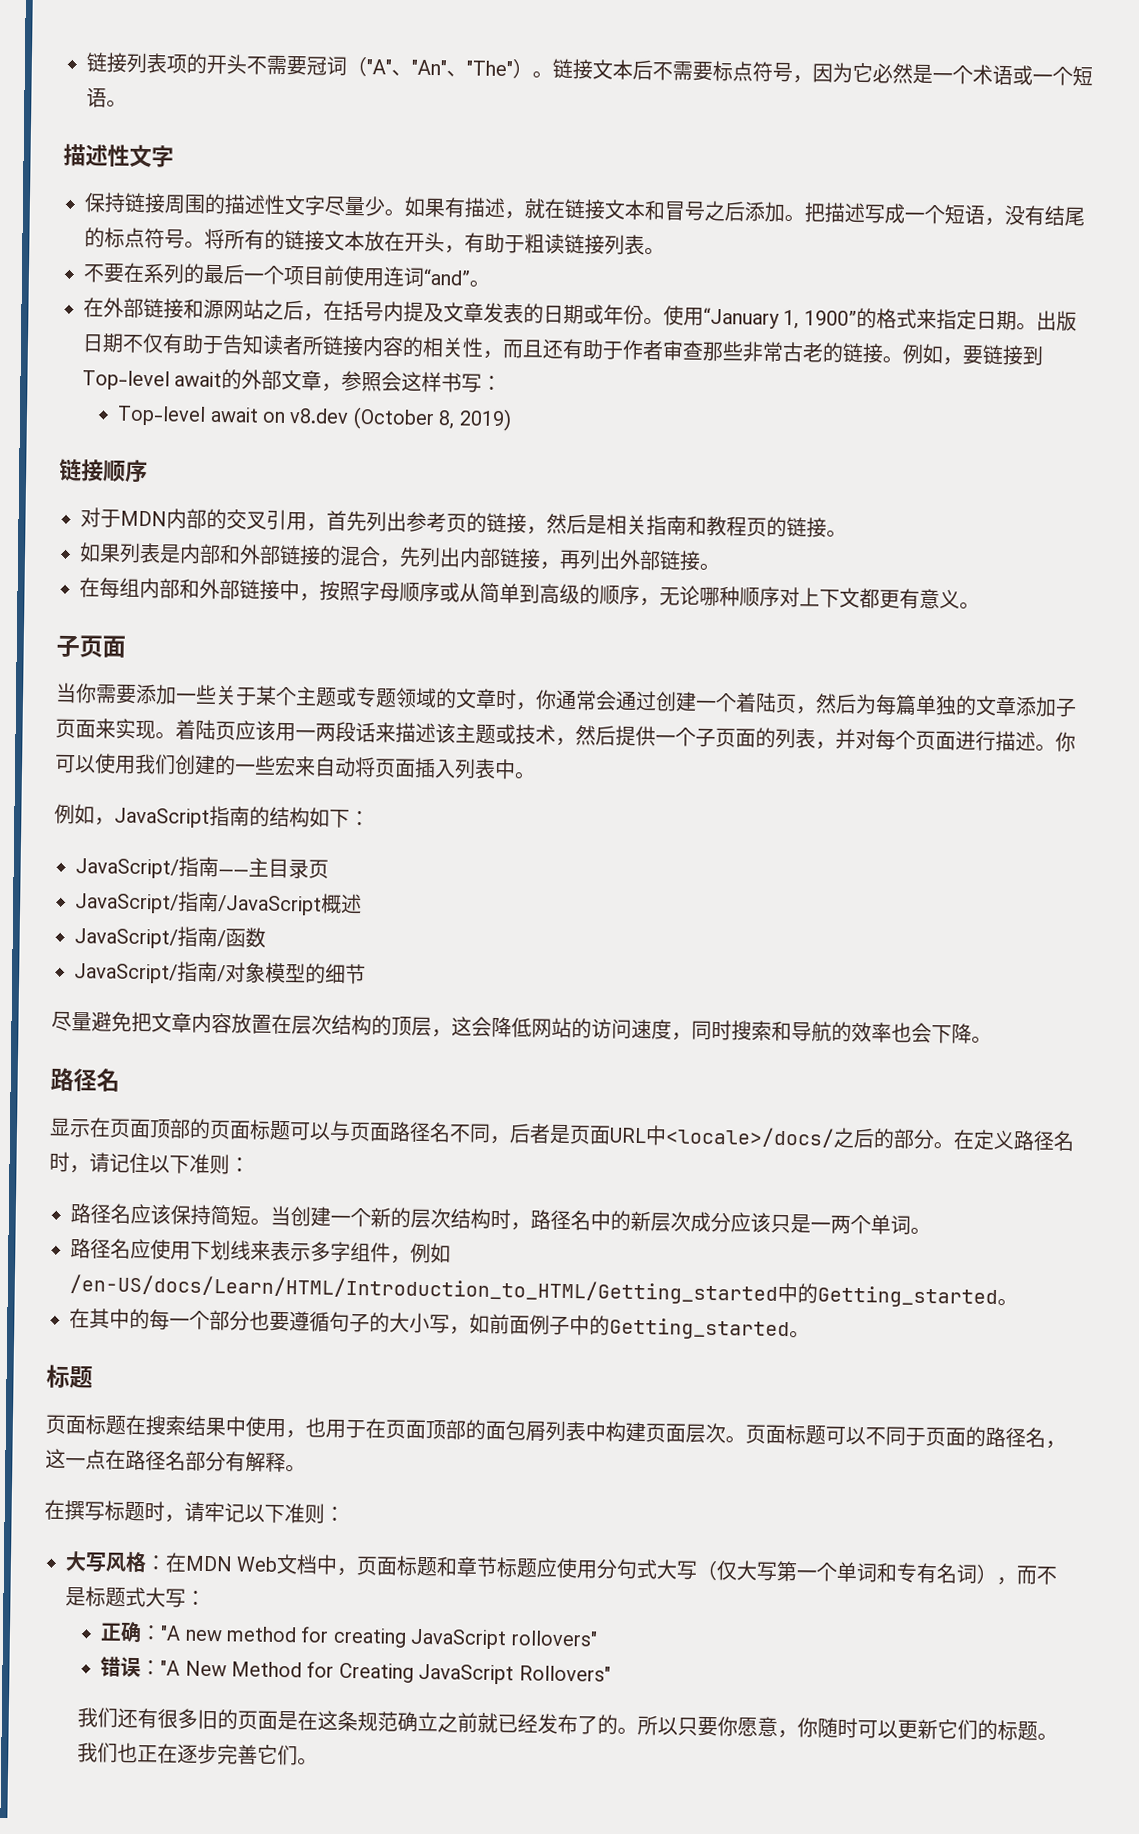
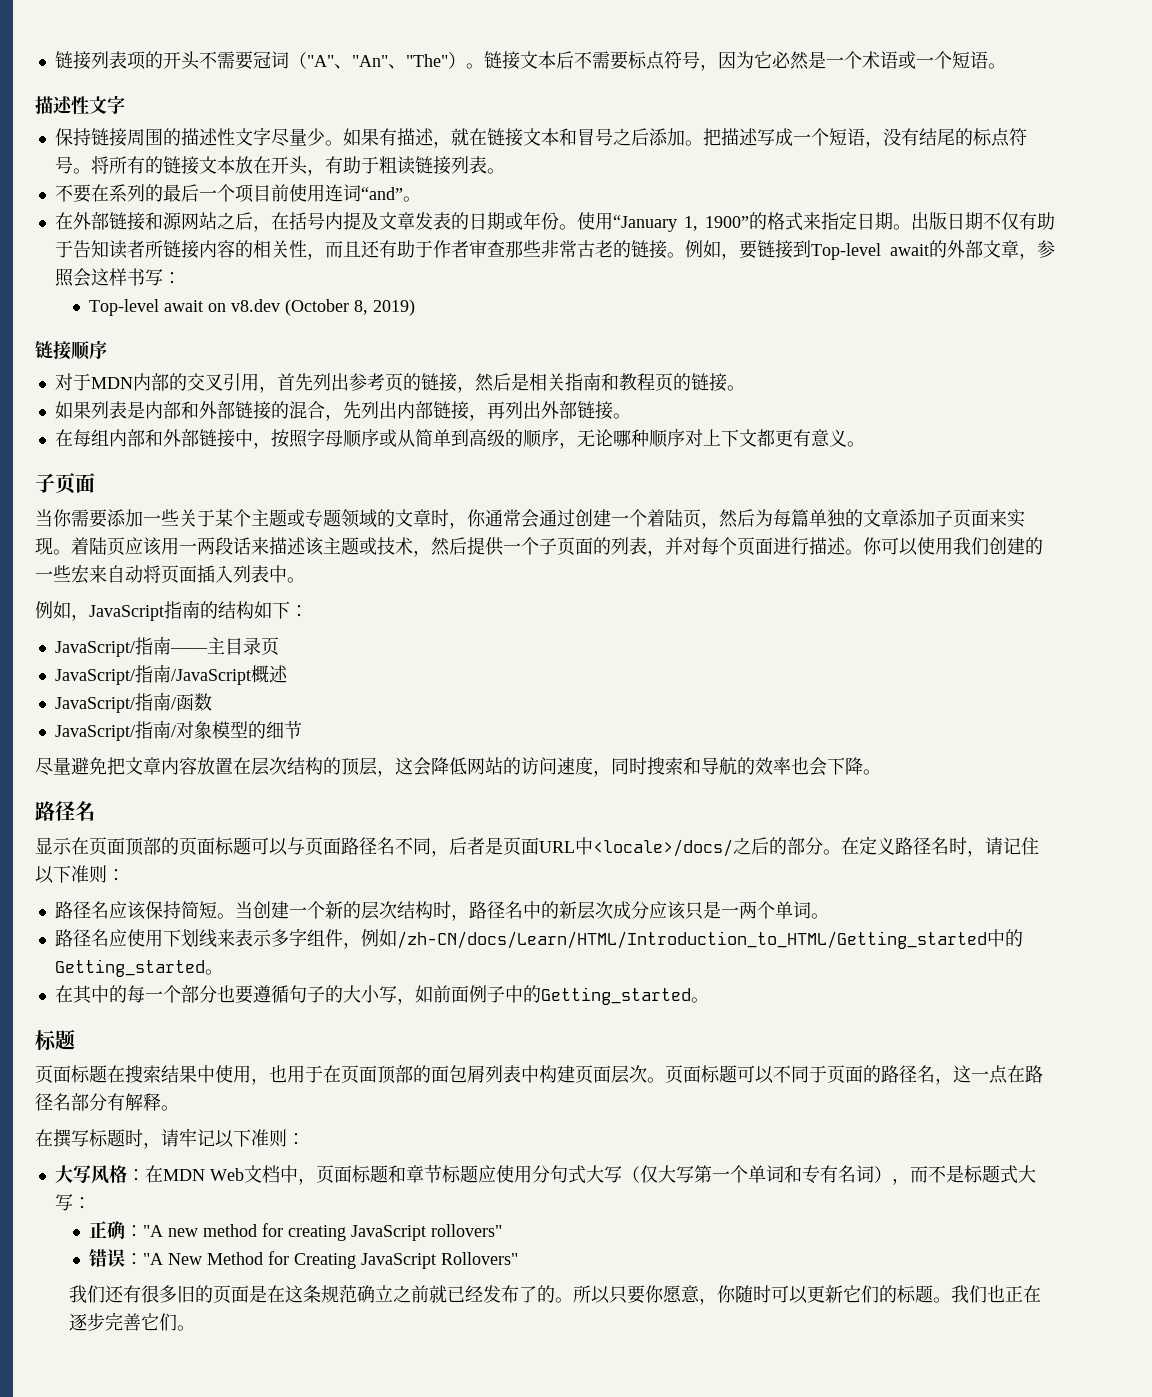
[69,1274,778,1305] /en-US/docs/Learn/HTML/Introduction_to_HTML/Getting_started -> [396,931,987,949] /zh-CN/docs/Learn/HTML/Introduction_to_HTML/Getting_started

